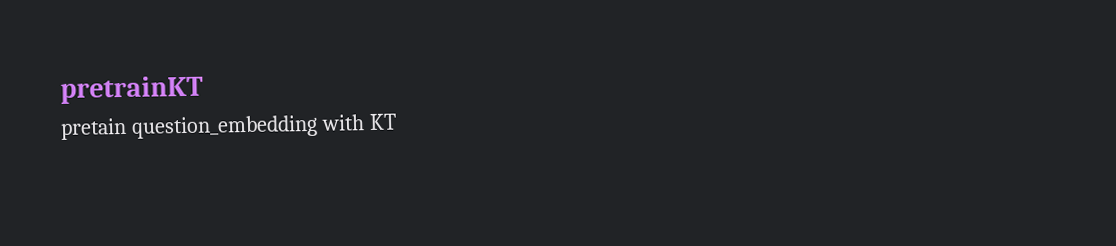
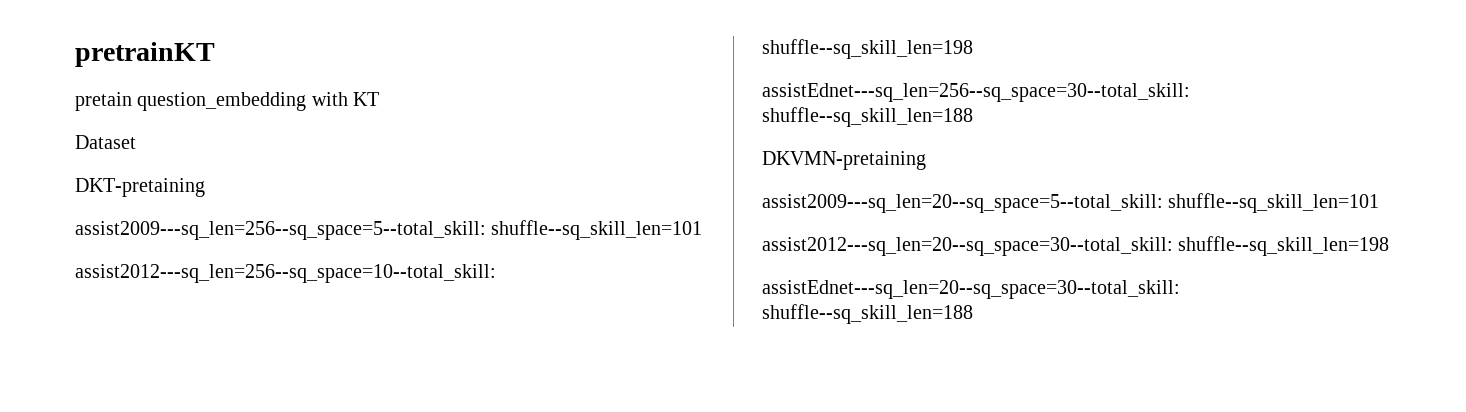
(397, 122) none -> [75,135,136,149] [75,178,205,197] [75,220,703,240] [75,264,496,283] [762,39,973,59] [762,83,1190,102] [762,107,973,127] [762,151,926,170] [762,193,1380,213] [762,236,1390,256] [762,280,1180,299] [762,304,973,324] // Dataset // DKT-pretaining // assist2009---sq_len=256--sq_space=5--total_skill: shuffle--sq_skill_len=101 // assist2012---sq_len=256--sq_space=10--total_skill: shuffle--sq_skill_len=198 // assistEdnet---sq_len=256--sq_space=30--total_skill: shuffle--sq_skill_len=188 // DKVMN-pretaining // assist2009---sq_len=20--sq_space=5--total_skill: shuffle--sq_skill_len=101 // assist2012---sq_len=20--sq_space=30--total_skill: shuffle--sq_skill_len=198 // assistEdnet---sq_len=20--sq_space=30--total_skill: shuffle--sq_skill_len=188

